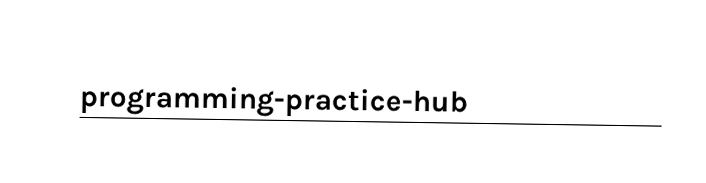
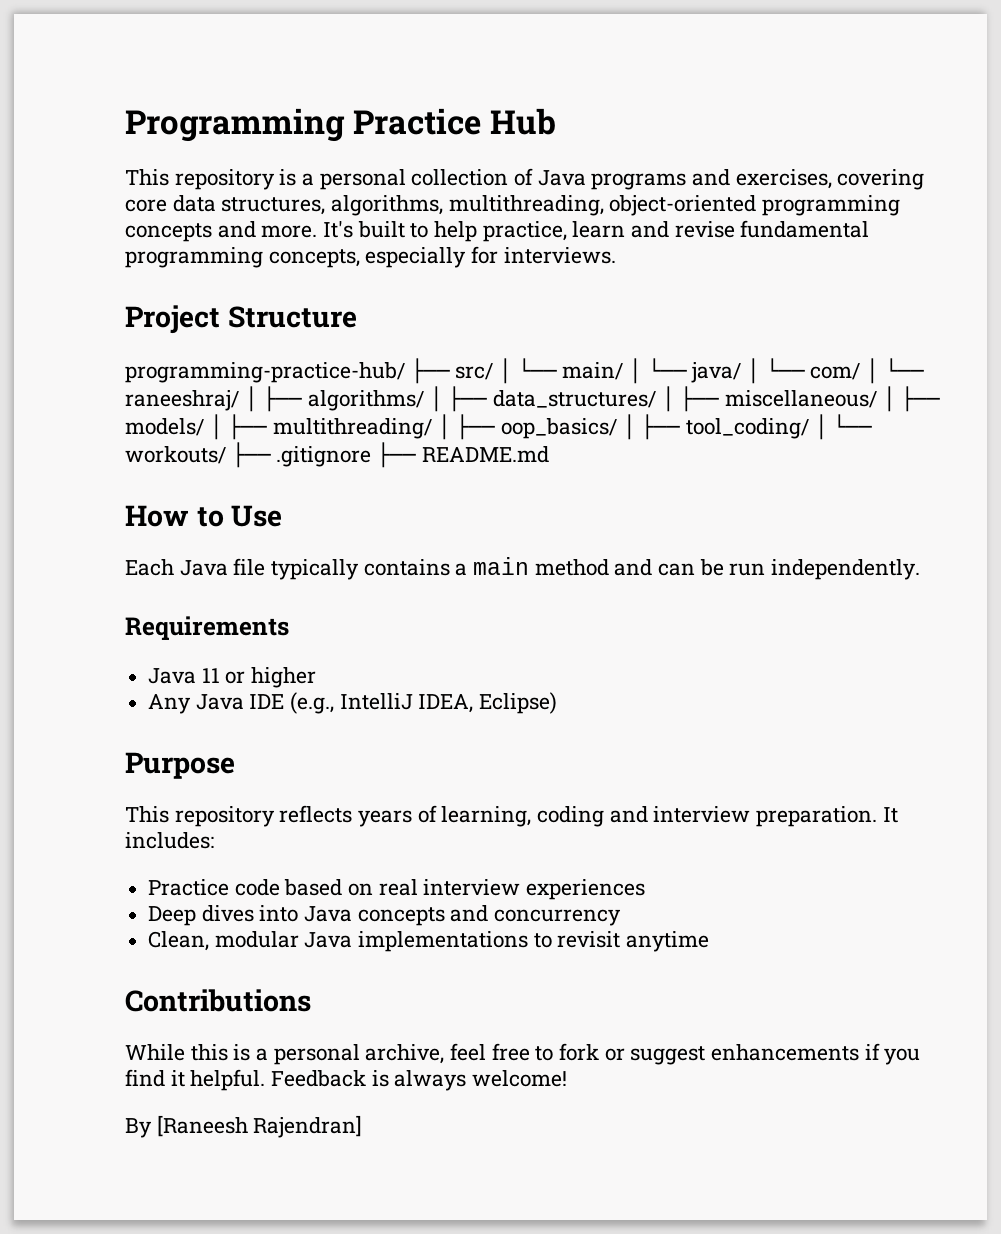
[79,84,469,120] programming-practice-hub -> [125,108,556,142] [125,168,925,190] [125,195,901,216] [125,220,870,242] [125,246,616,268] [125,305,357,334] [125,358,924,384] [125,386,941,412] [125,414,873,440] [125,442,549,468] [125,505,283,527] [125,557,921,580] [125,616,289,640] [148,667,317,688] [148,692,558,714] [125,752,235,779] [125,805,898,827] [125,832,214,849] [148,879,646,900] [148,905,622,926] [148,931,710,952] [125,989,311,1012] [125,1043,921,1065] [125,1069,568,1091] [125,1115,363,1138] Programming Practice Hub // This repository is a personal collection of Java programs and exercises, covering core data structures, algorithms, multithreading, object-oriented programming concepts and more. It's built to help practice, learn and revise fundamental programming concepts, especially for interviews. // Project Structure // programming-practice-hub/ ├── src/ │ └── main/ │ └── java/ │ └── com/ │ └── raneeshraj/ │ ├── algorithms/ │ ├── data_structures/ │ ├── miscellaneous/ │ ├── models/ │ ├── multithreading/ │ ├── oop_basics/ │ ├── tool_coding/ │ └── workouts/ ├── .gitignore ├── README.md // How to Use // Each Java file typically contains a main method and can be run independently. // Requirements // Java 11 or higher // Any Java IDE (e.g., IntelliJ IDEA, Eclipse) // Purpose // This repository reflects years of learning, coding and interview preparation. It includes: // Practice code based on real interview experiences // Deep dives into Java concepts and concurrency // Clean, modular Java implementations to revisit anytime // Contributions // While this is a personal archive, feel free to fork or suggest enhancements if you find it helpful. Feedback is always welcome! // By [Raneesh Rajendran]

